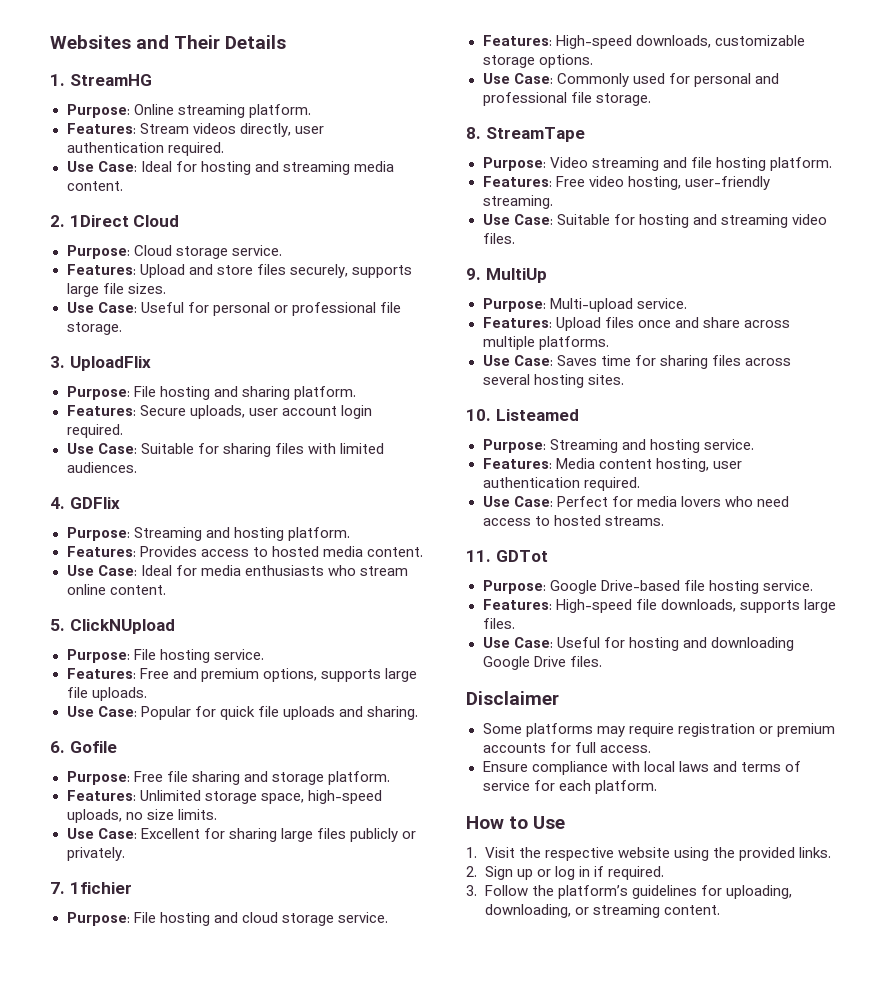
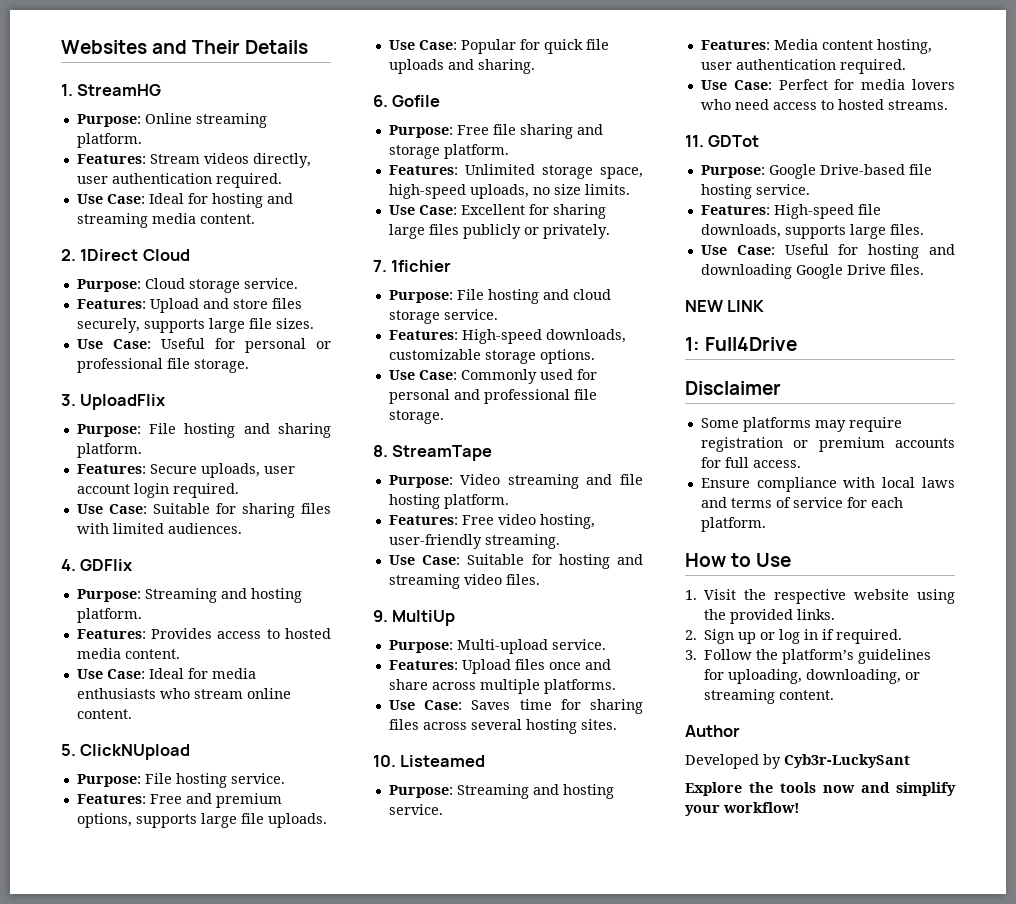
(602, 661) none -> [685,300,765,312] [685,337,798,351] // NEW LINK // 1: Full4Drive
(720, 910) none -> [685,725,740,737] [685,754,910,769] [685,782,956,796] [685,802,800,816] // Author // Developed by Cyb3r-LuckySant // Explore the tools now and simplify your workflow!

